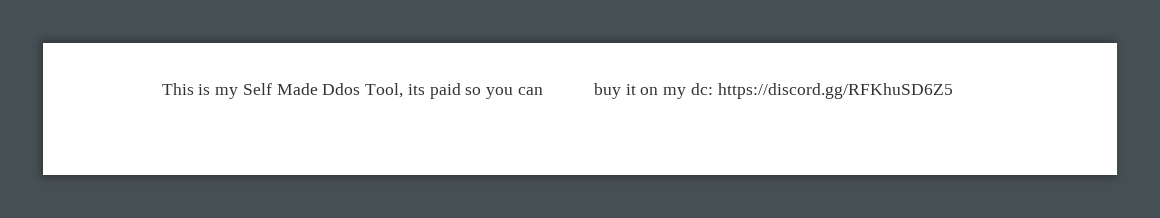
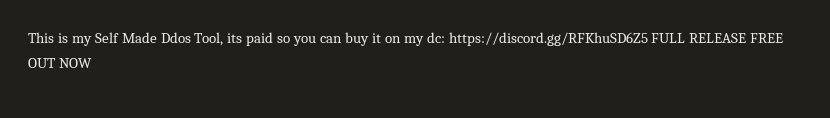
(953, 91) none -> [651,33,784,43] [28,58,92,68] FULL RELEASE FREE OUT NOW

